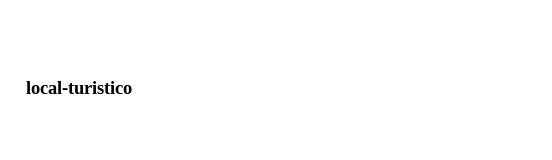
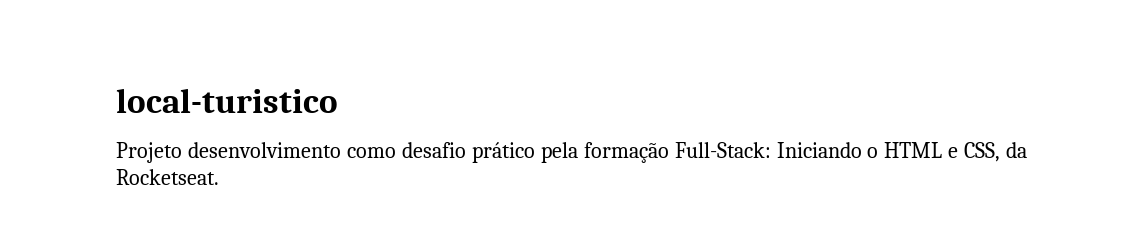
(132, 87) none -> [116,142,1028,163] [116,169,219,185] // Projeto desenvolvimento como desafio prático pela formação Full-Stack: Iniciando o HTML e CSS, da Rocketseat.

